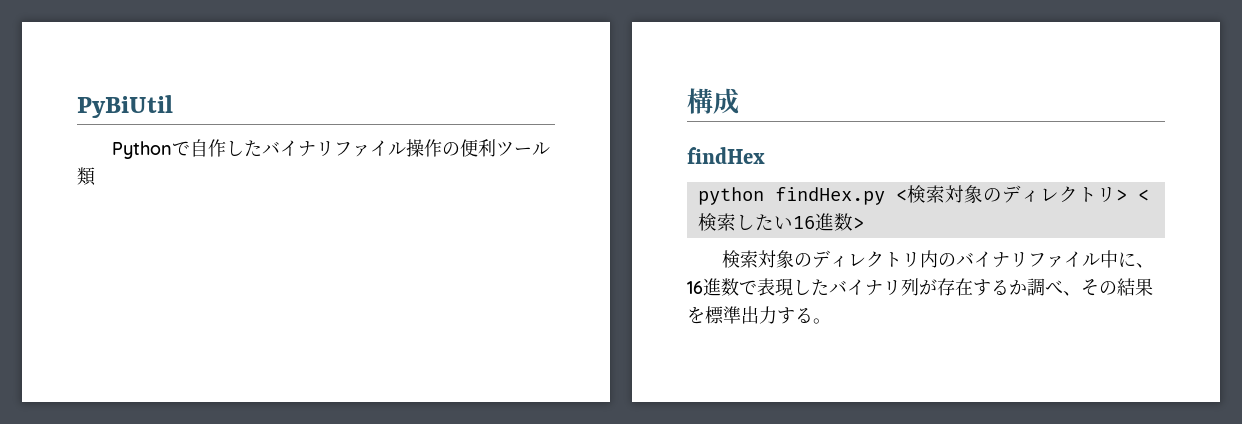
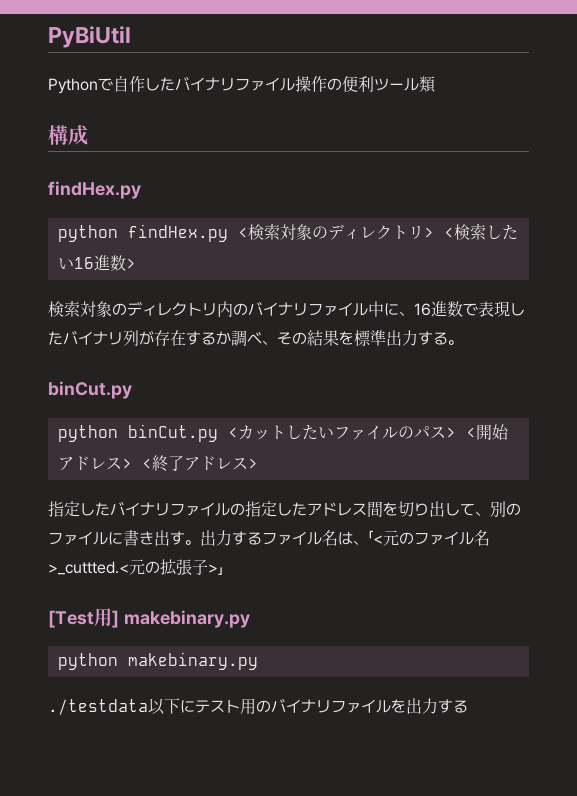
[687,147,765,164] findHex -> [48,181,141,199] findHex.py
(831, 321) none -> [48,381,132,399] [57,424,509,442] [57,455,258,472] [48,501,521,517] [48,530,490,546] [48,559,223,576] [48,608,250,628] [57,652,258,670] [48,698,468,715] // binCut.py // python binCut.py <カットしたいファイルのパス> <開始アドレス> <終了アドレス> // 指定したバイナリファイルの指定したアドレス間を切り出して、別のファイルに書き出す。出力するファイル名は、「<元のファイル名>_cuttted.<元の拡張子>」 // [Test用] makebinary.py // python makebinary.py // ./testdata以下にテスト用のバイナリファイルを出力する

